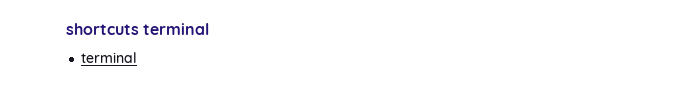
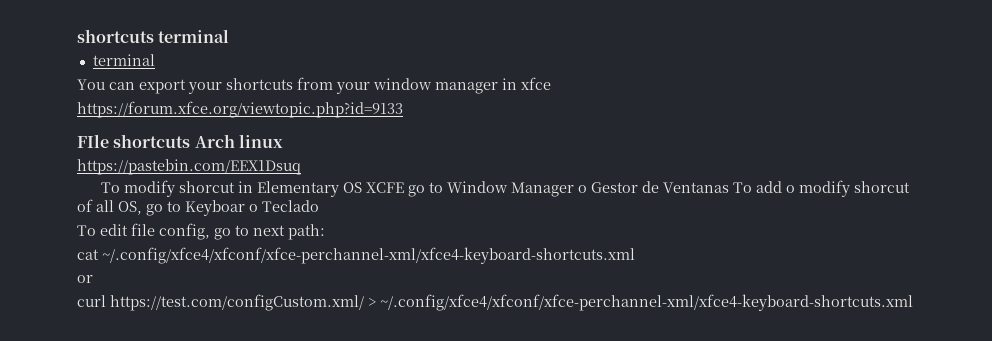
(138, 57) none -> [77,77,551,94] [77,101,403,118] [77,134,283,148] [77,159,301,175] [100,180,910,197] [77,199,319,216] [77,223,325,240] [77,247,635,264] [77,275,93,283] [77,294,913,311] // You can export your shortcuts from your window manager in xfce // https://forum.xfce.org/viewtopic.php?id=9133 // FIle shortcuts Arch linux // https://pastebin.com/EEX1Dsuq // To modify shorcut in Elementary OS XCFE go to Window Manager o Gestor de Ventanas To add o modify shorcut of all OS, go to Keyboar o Teclado // To edit file config, go to next path: // cat ~/.config/xfce4/xfconf/xfce-perchannel-xml/xfce4-keyboard-shortcuts.xml // or // curl https://test.com/configCustom.xml/ > ~/.config/xfce4/xfconf/xfce-perchannel-xml/xfce4-keyboard-shortcuts.xml

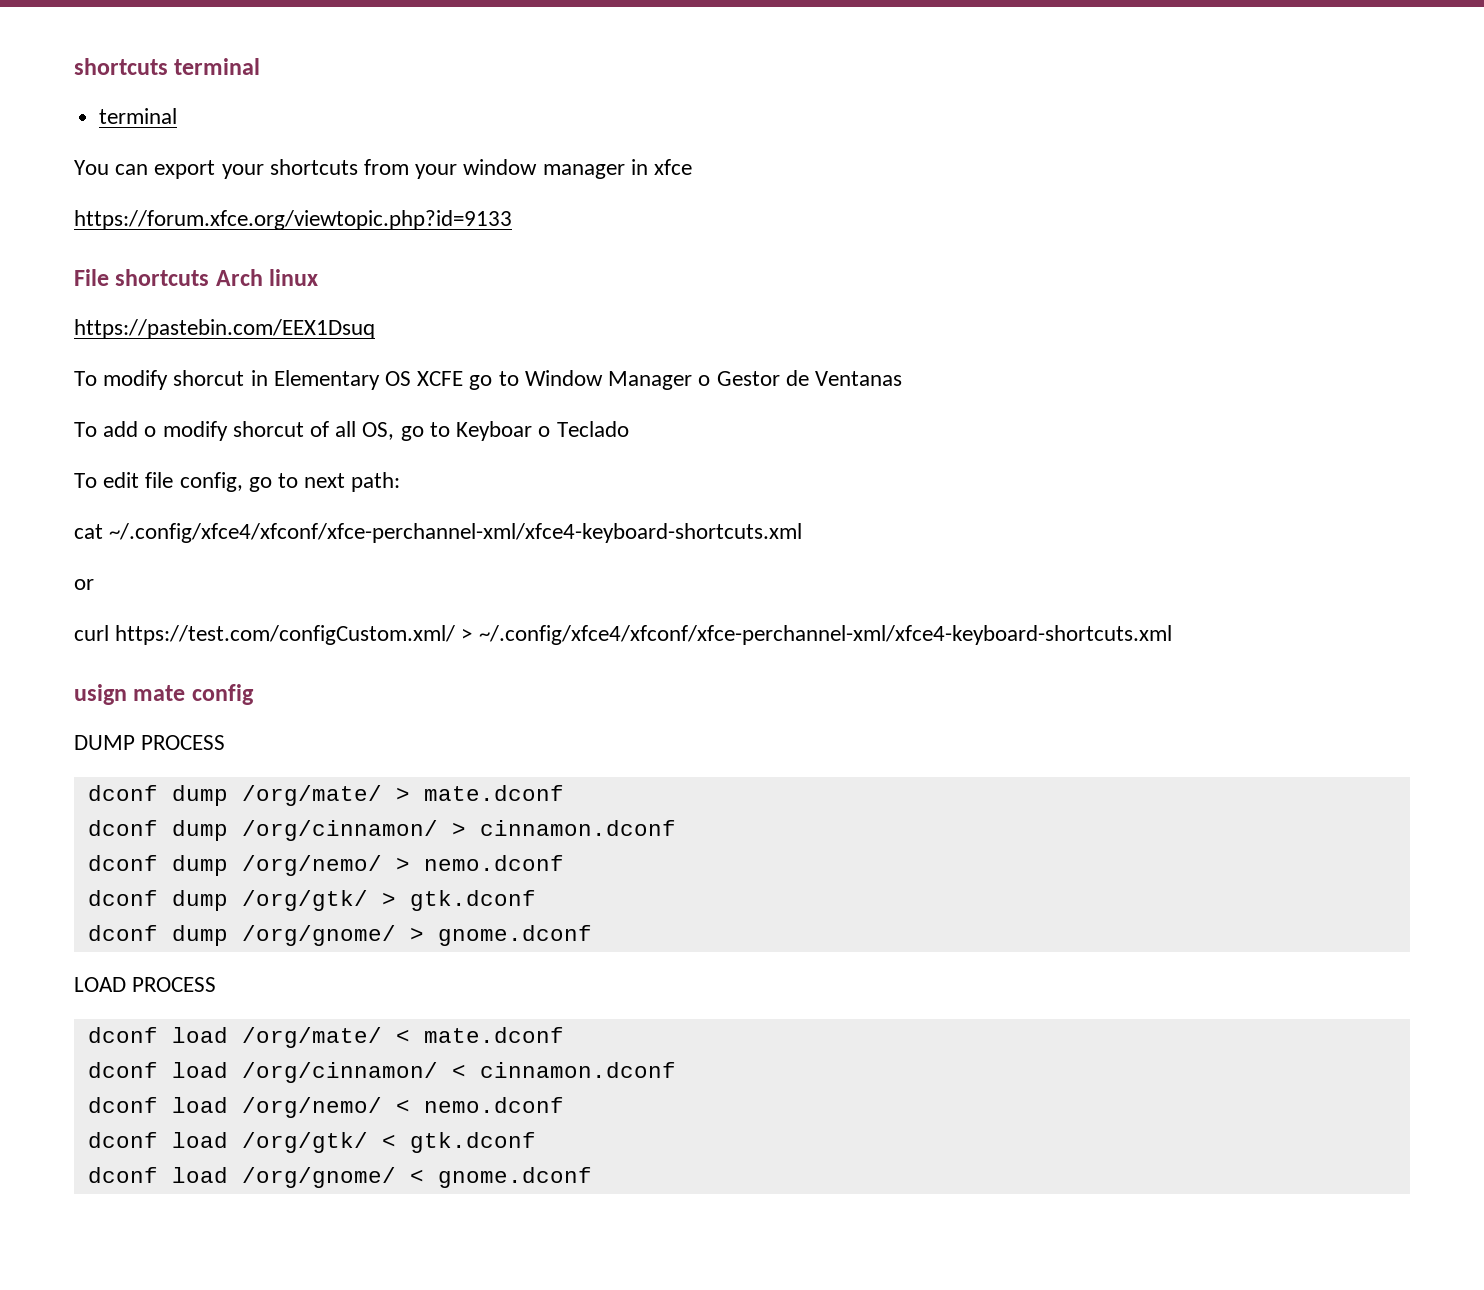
[77,134,109,148] FIle -> [74,269,109,286] File
(729, 187) none -> (902, 378) //
(913, 302) none -> [74,684,254,705] [74,735,226,750] [87,785,564,806] [87,820,676,841] [87,855,564,876] [87,890,536,911] [87,925,592,946] [74,977,217,992] [87,1027,564,1048] [87,1062,676,1083] [87,1097,564,1118] [87,1132,536,1153] [87,1167,592,1188] // usign mate config // DUMP PROCESS // dconf dump /org/mate/ > mate.dconf // dconf dump /org/cinnamon/ > cinnamon.dconf // dconf dump /org/nemo/ > nemo.dconf // dconf dump /org/gtk/ > gtk.dconf // dconf dump /org/gnome/ > gnome.dconf // LOAD PROCESS // dconf load /org/mate/ < mate.dconf // dconf load /org/cinnamon/ < cinnamon.dconf // dconf load /org/nemo/ < nemo.dconf // dconf load /org/gtk/ < gtk.dconf // dconf load /org/gnome/ < gnome.dconf

